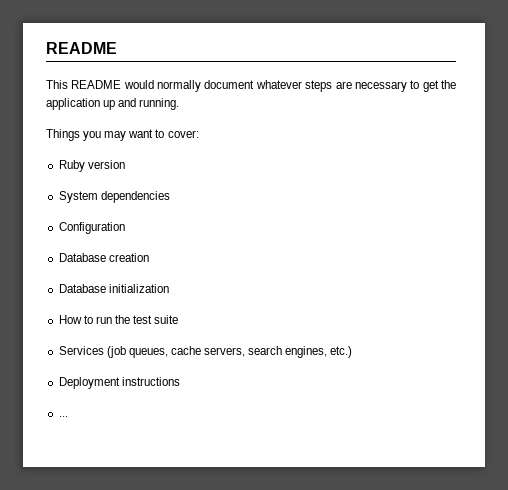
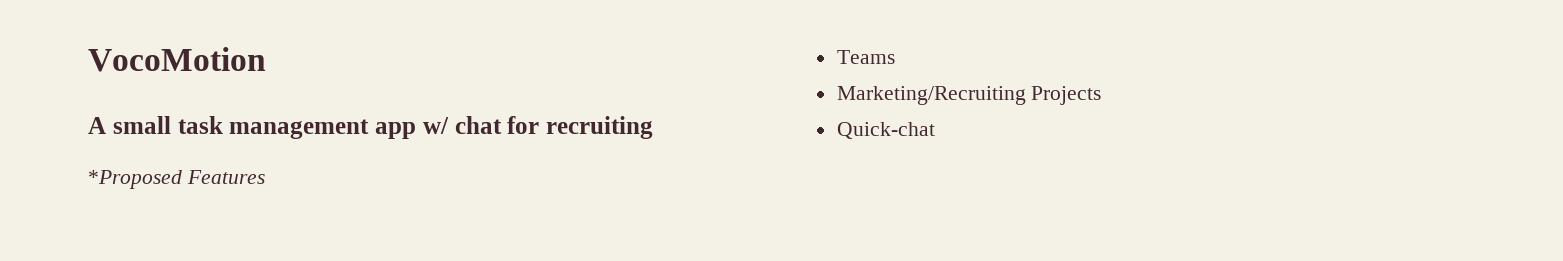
[46,42,117,54] [46,80,457,92] [46,98,180,110] [46,129,199,141] [58,160,125,172] [58,191,170,203] [58,222,125,234] [58,253,149,262] [58,284,169,293] [58,315,179,324] [58,346,353,358] [58,377,180,389] [58,416,68,417] README // This README would normally document whatever steps are necessary to get the application up and running. // Things you may want to cover: // Ruby version // System dependencies // Configuration // Database creation // Database initialization // How to run the test suite // Services (job queues, cache servers, search engines, etc.) // Deployment instructions // ... -> [88,47,266,72] [88,116,653,139] [88,170,265,189] [836,50,895,64] [836,86,1102,105] [836,122,935,139] VocoMotion // A small task management app w/ chat for recruiting // *Proposed Features // Teams // Marketing/Recruiting Projects // Quick-chat

